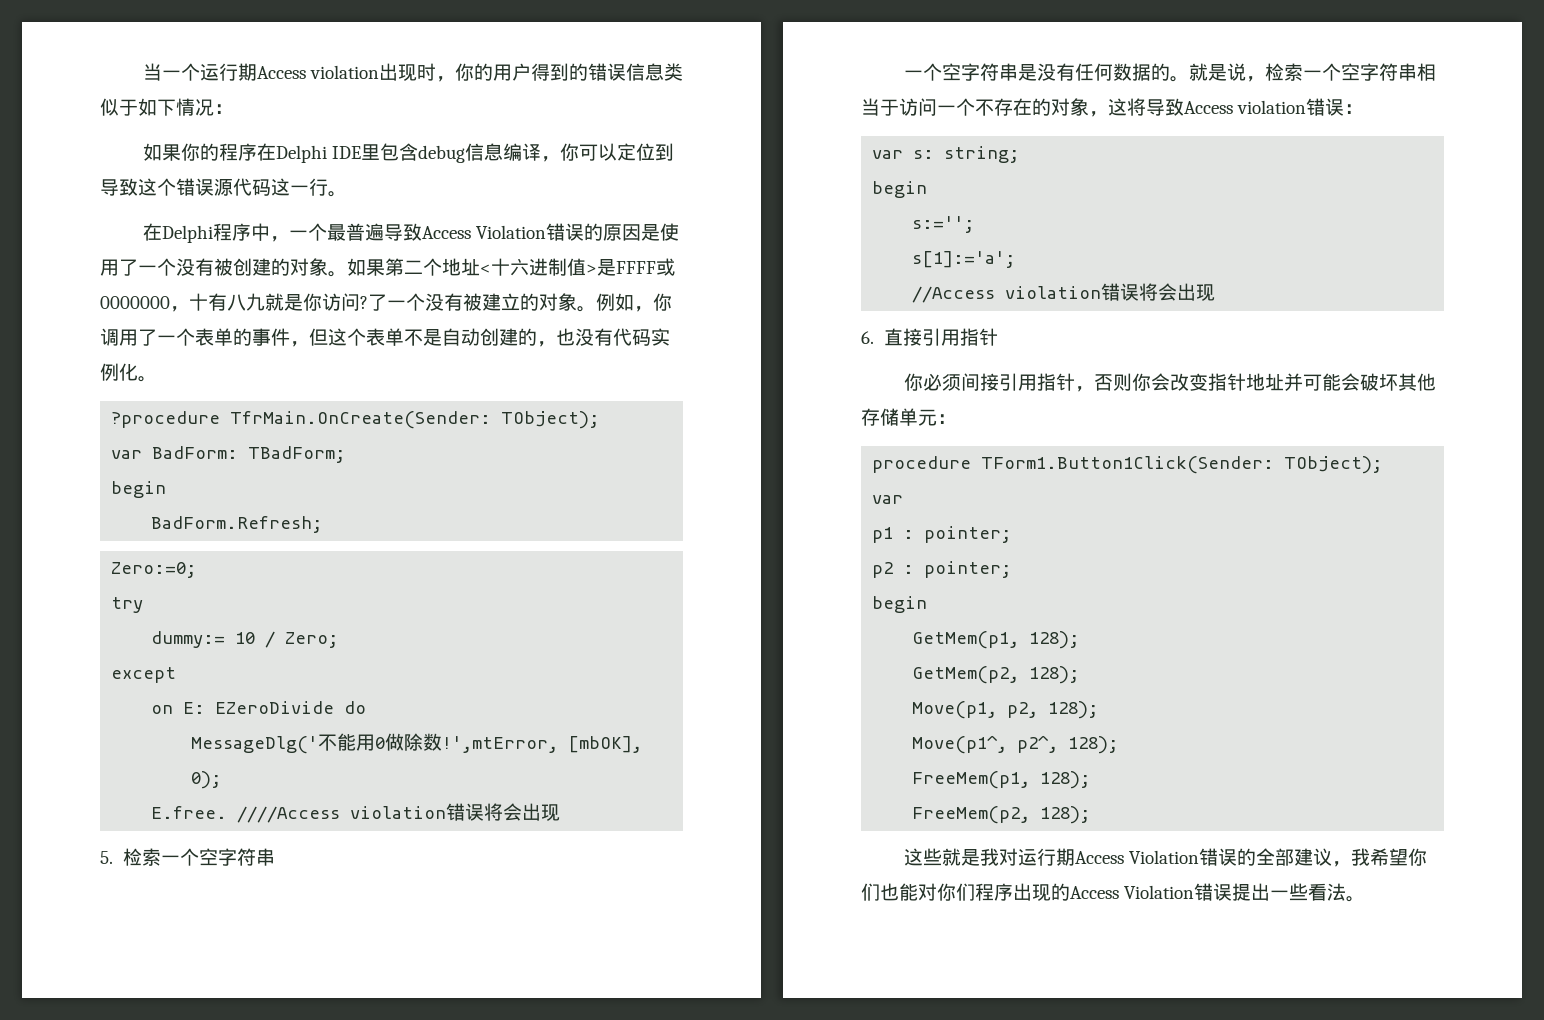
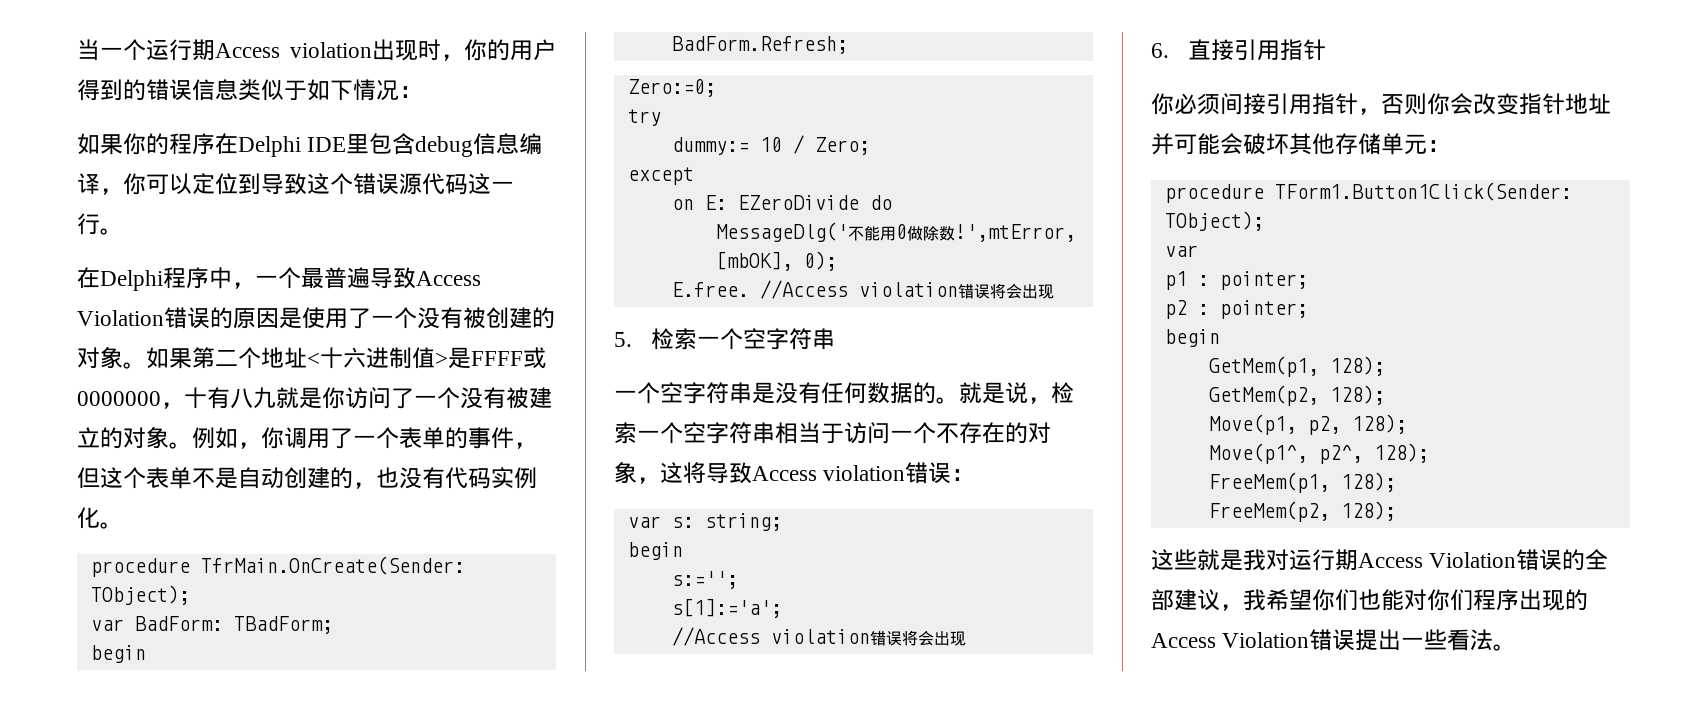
[360,296,368,309] ? -> (391, 398) none
[111,411,221,428] ?procedure -> [90,558,190,577] procedure
[237,806,341,823] ////Access -> [759,280,848,299] //Access

